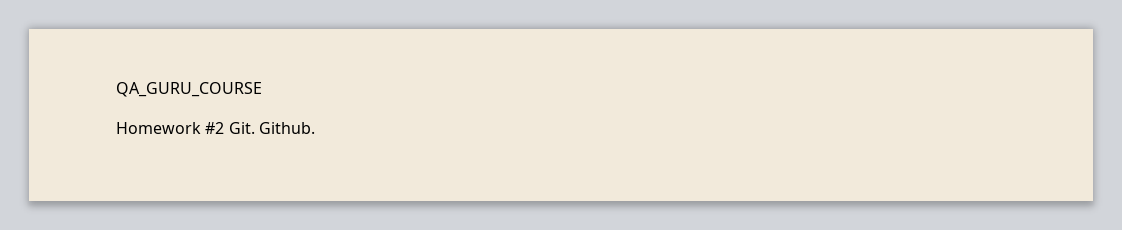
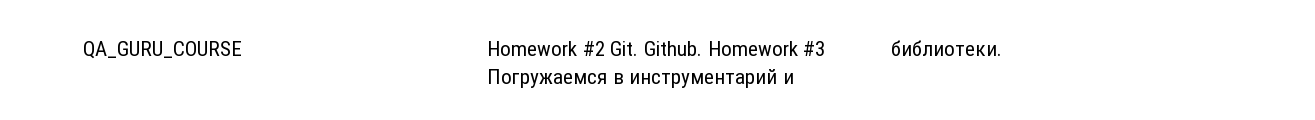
(315, 128) none -> [707,41,826,56] [487,69,795,88] [891,40,1002,56] Homework #3 Погружаемся в инструментарий и библиотеки.

